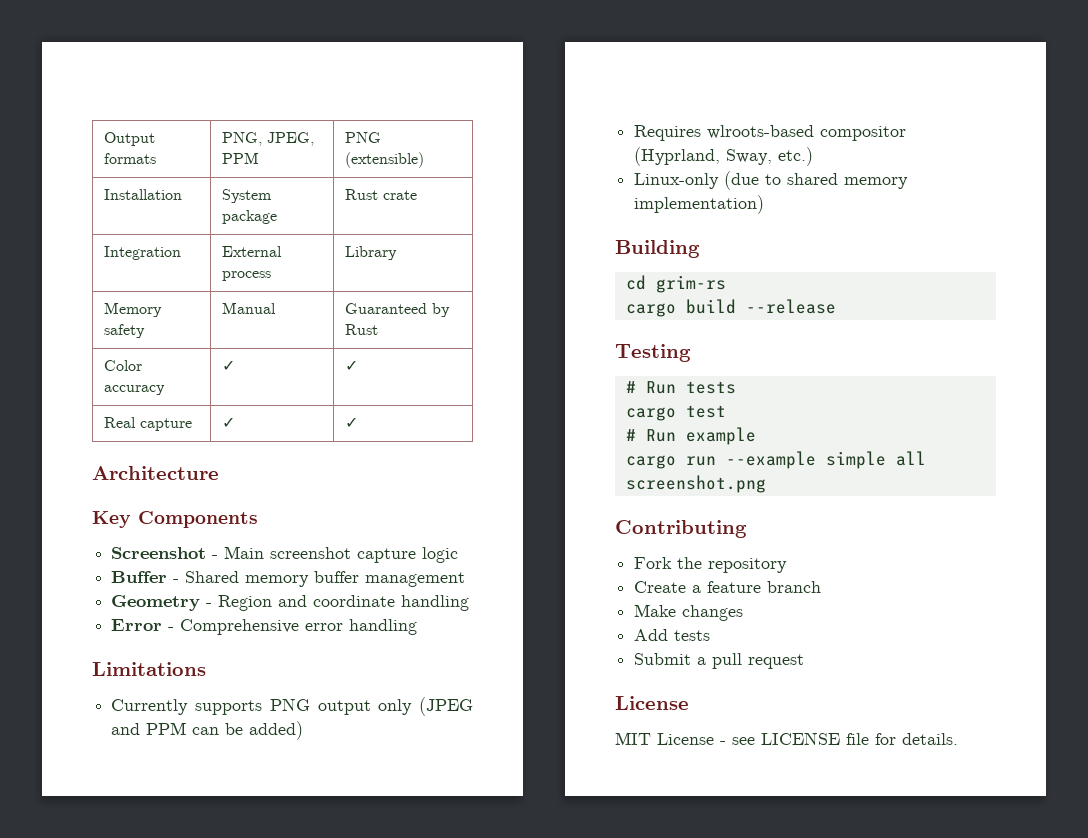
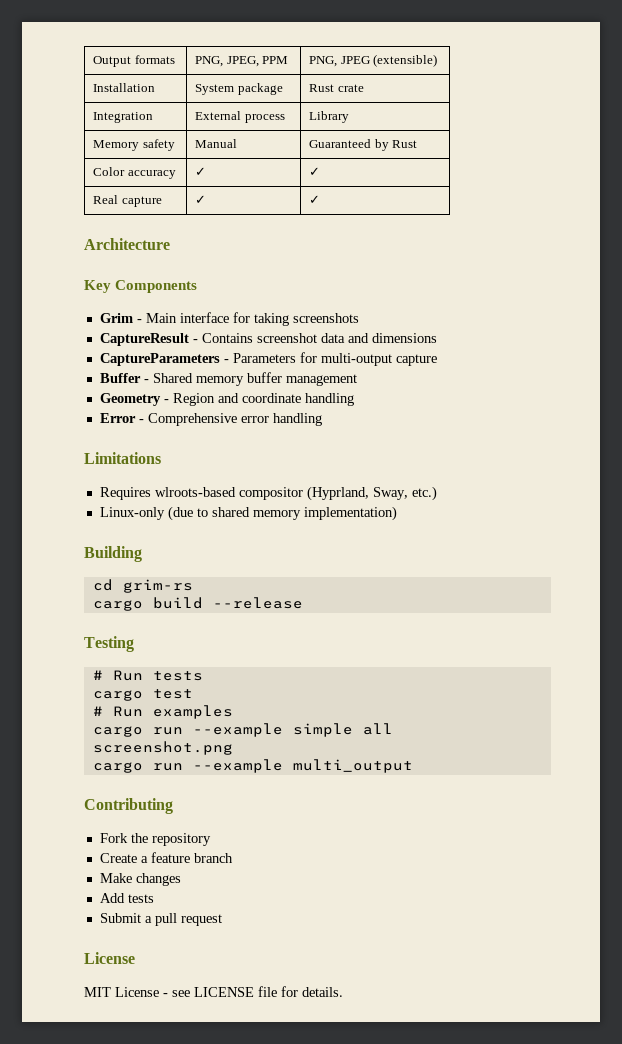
[344,132,381,143] PNG -> [309,56,370,67] PNG, JPEG
[111,547,207,559] Screenshot -> [99,313,133,323] Grim
[270,547,459,563] screenshot capture logic -> [179,312,359,326] [99,333,437,346] [99,352,437,366] interface for taking screenshots // CaptureResult - Contains screenshot data and dimensions // CaptureParameters - Parameters for multi-output capture
[111,697,473,716] [111,721,304,740] // Currently supports PNG output only (JPEG and PPM can be added) -> (161, 458) none
[685,427,756,445] example -> [152,705,233,719] examples
(766, 484) none -> [92,759,413,773] // cargo run --example multi_output

